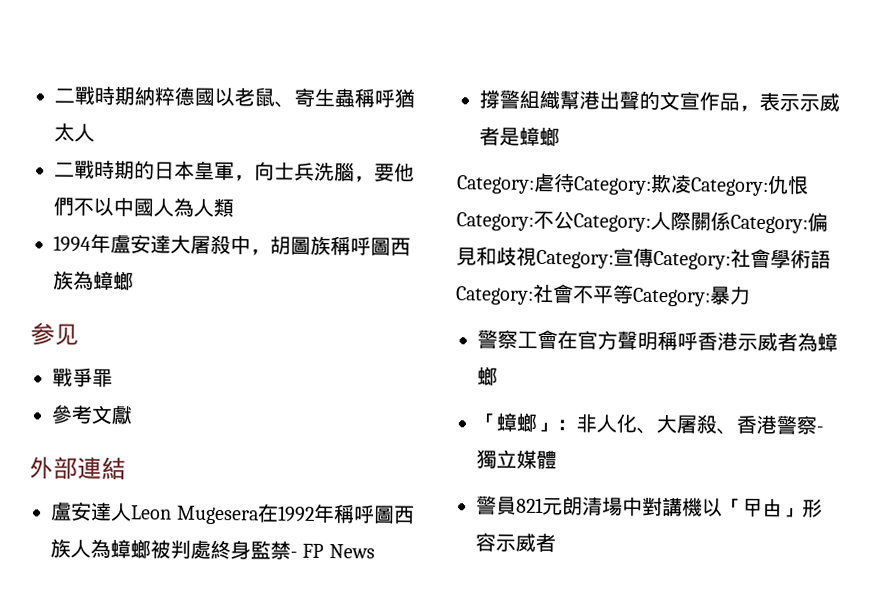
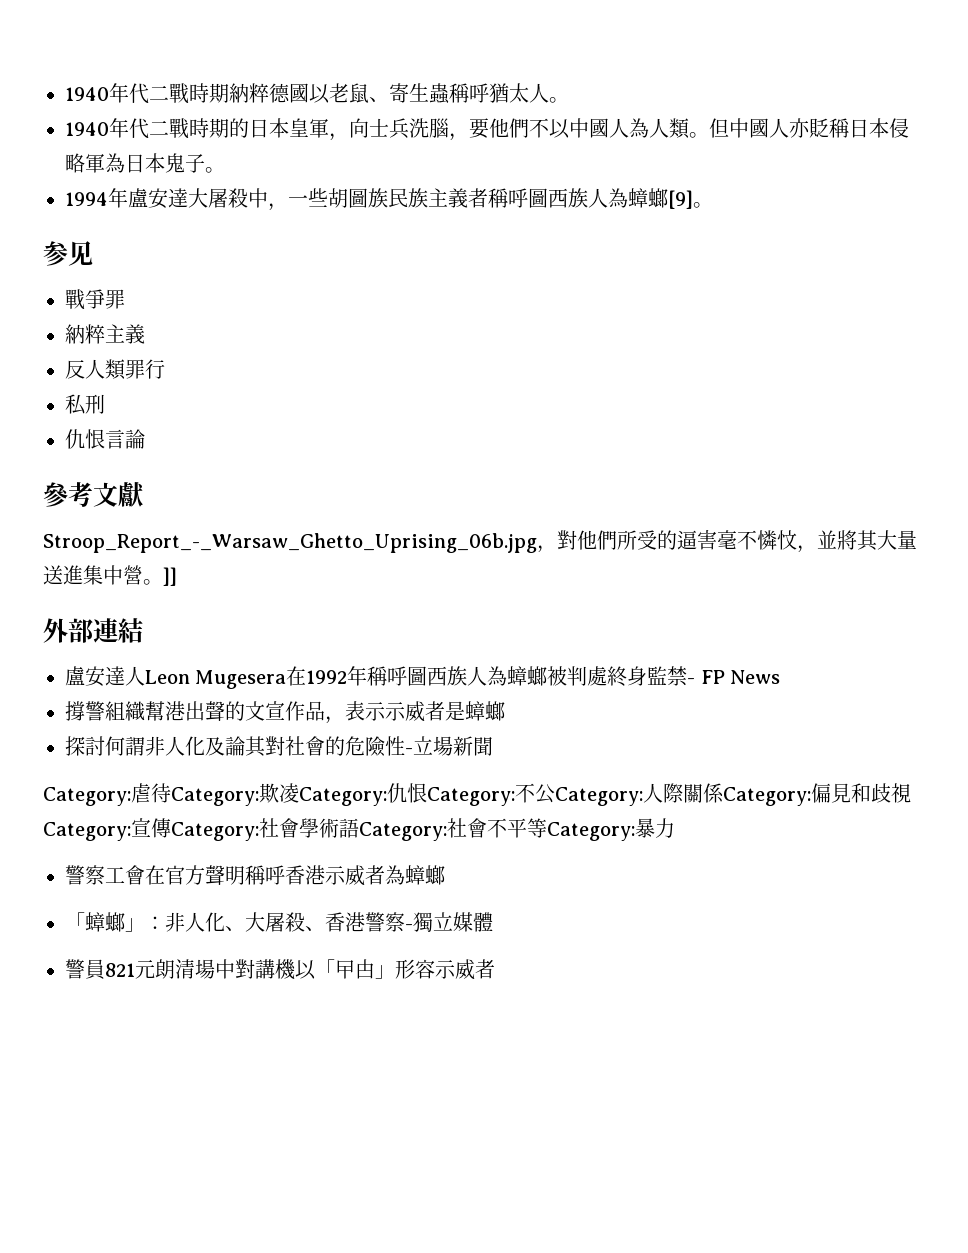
(54, 95) none -> [65,83,149,104] 1940年代
(95, 132) // -> [549,97,569,103] [65,118,149,139] 。 // 1940年代
(234, 207) none -> [689,118,909,138] [65,153,225,173] 。但中國人亦貶稱日本侵略軍為日本鬼子。
[270,235,411,256] [53,270,134,291] 胡圖族稱呼圖西族為蟑螂 -> [288,188,713,209] 一些胡圖族民族主義者稱呼圖西族人為蟑螂[9]。
[51,404,133,425] 參考文獻 -> [65,324,145,344] [65,359,165,380] [65,394,105,415] [65,429,145,449] [43,482,145,507] [43,530,917,553] [43,565,177,586] 納粹主義 // 反人類罪行 // 私刑 // 仇恨言論 // 參考文獻 // Stroop_Report_-_Warsaw_Ghetto_Uprising_06b.jpg，對他們所受的逼害毫不憐忟，並將其大量送進集中營。]]
(560, 136) none -> [65,736,493,757] // 探討何謂非人化及論其對社會的危險性-立場新聞

